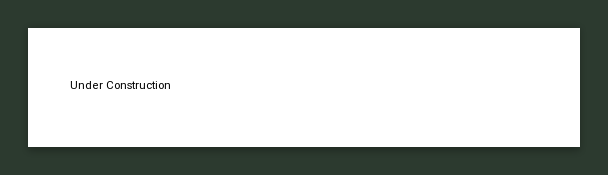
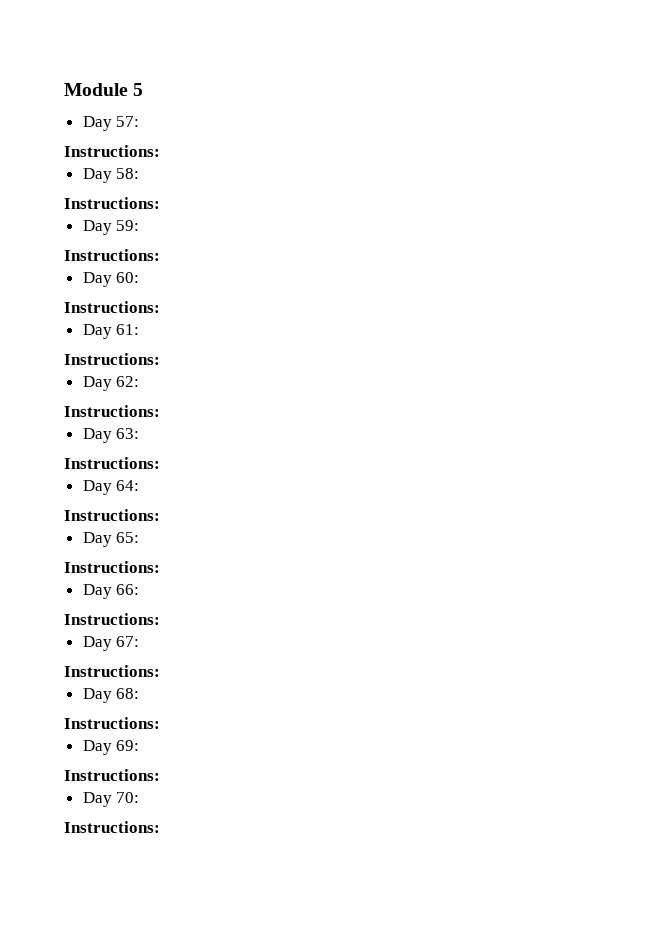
[70,81,172,89] Under Construction -> [64,83,144,96] [82,116,140,131] [64,145,160,157] [82,168,140,183] [64,197,160,209] [82,220,140,235] [64,249,160,261] [82,272,140,287] [64,301,160,313] [82,324,140,339] [64,353,160,365] [82,376,140,391] [64,405,160,417] [82,428,140,443] [64,457,160,469] [82,480,140,495] [64,509,160,521] [82,532,140,547] [64,561,160,573] [82,584,140,599] [64,613,160,625] [82,636,140,651] [64,665,160,677] [82,688,140,703] [64,717,160,729] [82,740,140,755] [64,769,160,781] [82,792,140,807] [64,821,160,833] Module 5 // Day 57: // Instructions: // Day 58: // Instructions: // Day 59: // Instructions: // Day 60: // Instructions: // Day 61: // Instructions: // Day 62: // Instructions: // Day 63: // Instructions: // Day 64: // Instructions: // Day 65: // Instructions: // Day 66: // Instructions: // Day 67: // Instructions: // Day 68: // Instructions: // Day 69: // Instructions: // Day 70: // Instructions:

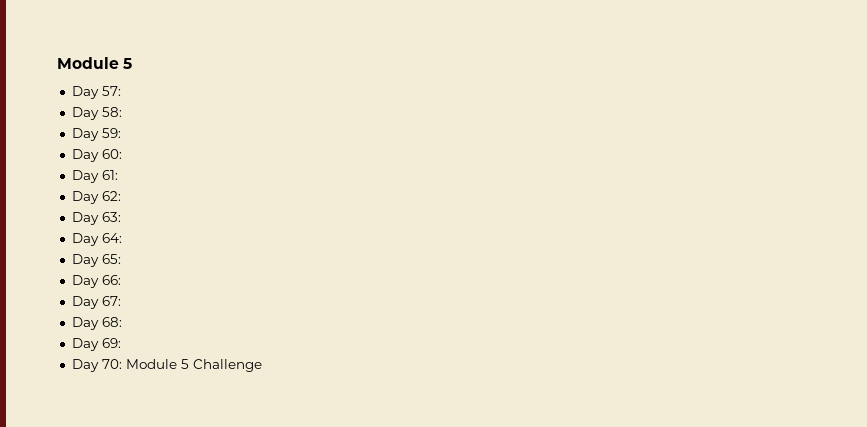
[64,145,160,157] // Instructions: -> (121, 91) none
[64,197,160,209] // Instructions: -> (122, 112) none
[64,249,160,261] // Instructions: -> (121, 133) none
[64,301,160,313] // Instructions: -> (122, 154) none
[64,353,160,365] // Instructions: -> (118, 175) none
[64,405,160,417] // Instructions: -> (121, 196) none
[64,457,160,469] // Instructions: -> (121, 217) none
[64,509,160,521] // Instructions: -> (122, 238) none
[64,561,160,573] // Instructions: -> (121, 259) none
[64,613,160,625] // Instructions: -> (121, 280) none
[64,665,160,677] // Instructions: -> (121, 301) none
[64,717,160,729] // Instructions: -> (122, 322) none
[64,769,160,781] // Instructions: -> (121, 343) none
[64,821,160,833] // Instructions: -> [125,359,262,372] Module 5 Challenge

